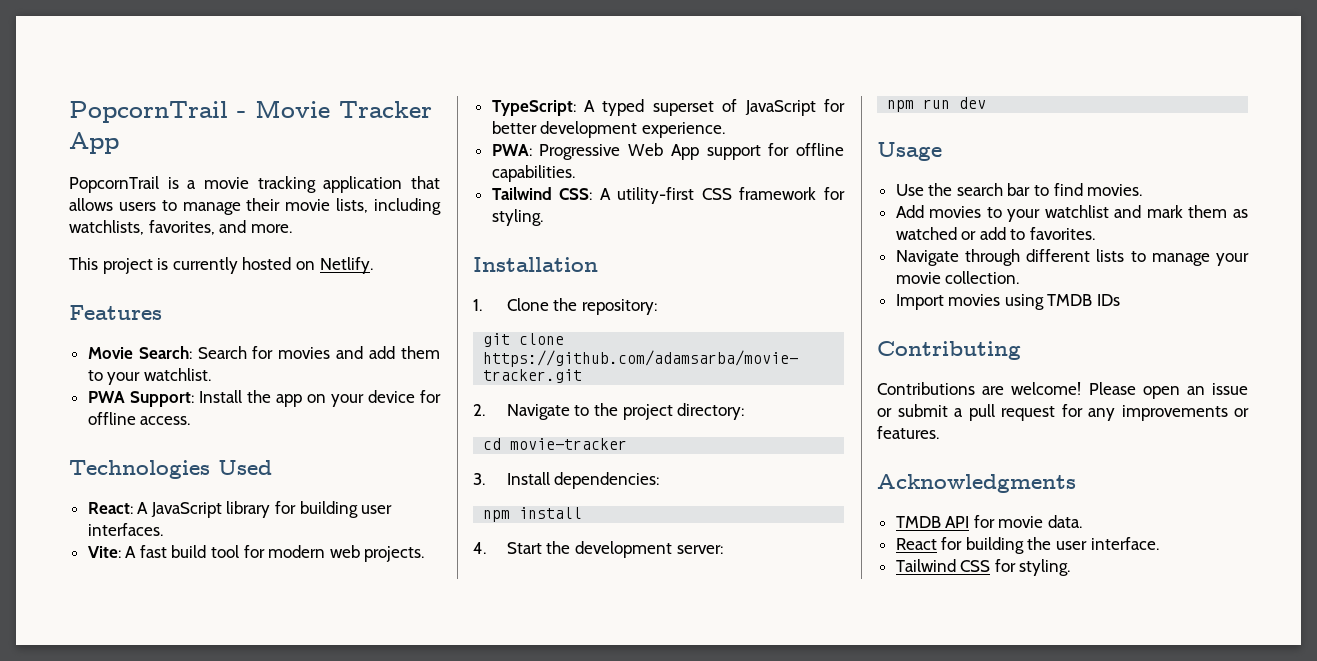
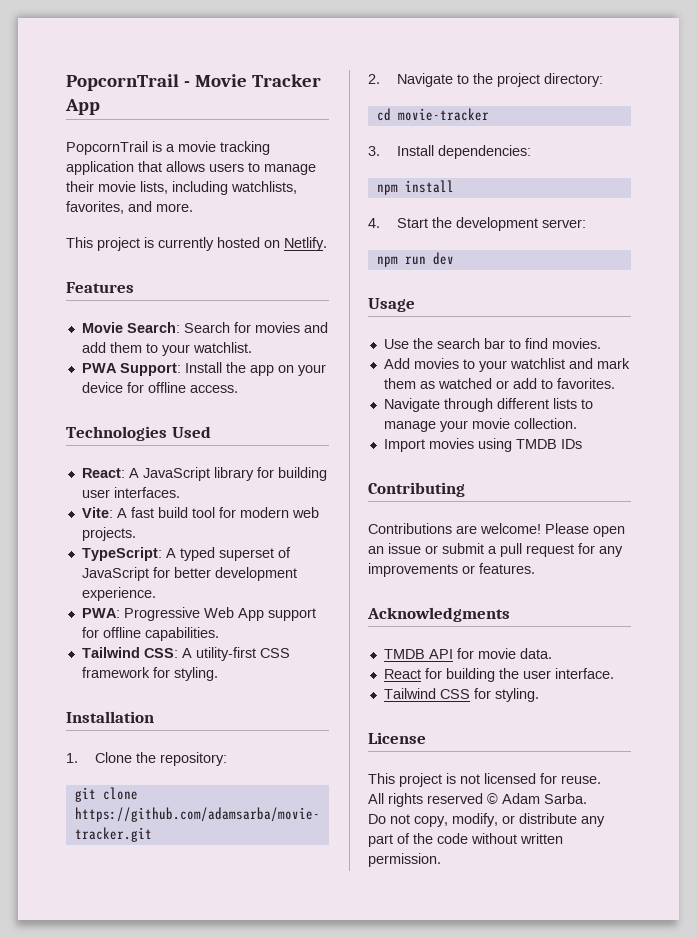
(1071, 567) none -> [368,732,426,744] [368,773,601,787] [368,793,587,807] [368,813,605,827] [368,833,563,847] [368,853,441,867] // License // This project is not licensed for reuse. // All rights reserved © Adam Sarba. // Do not copy, modify, or distribute any part of the code without written permission.

